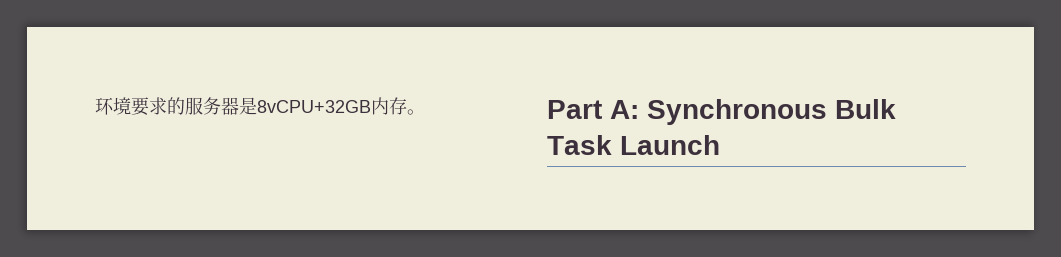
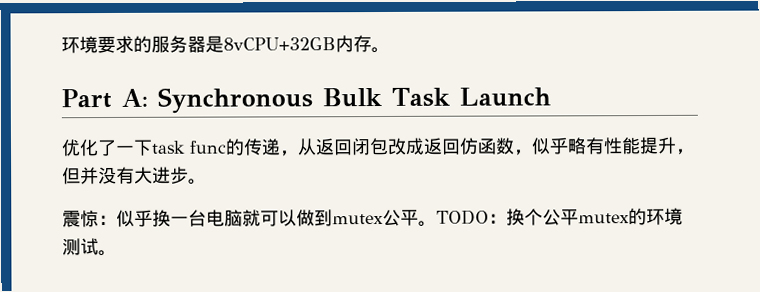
(720, 145) none -> [61,136,695,157] [62,166,207,185] [62,207,683,228] [62,238,117,257] // 优化了一下task func的传递，从返回闭包改成返回仿函数，似乎略有性能提升，但并没有大进步。 // 震惊：似乎换一台电脑就可以做到mutex公平。TODO：换个公平mutex的环境测试。

